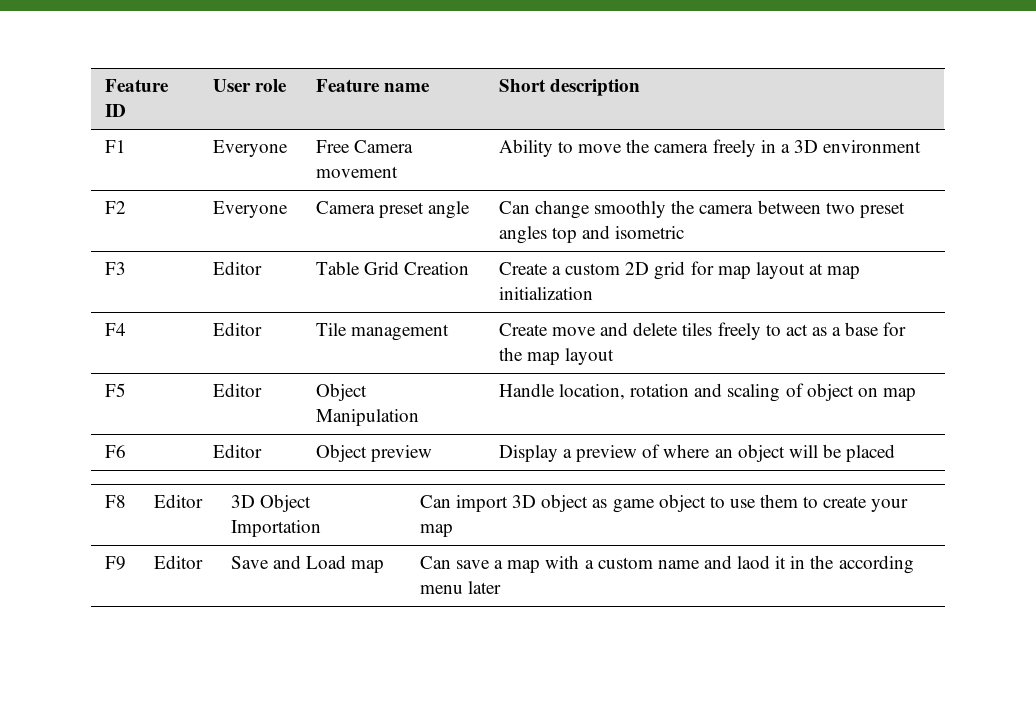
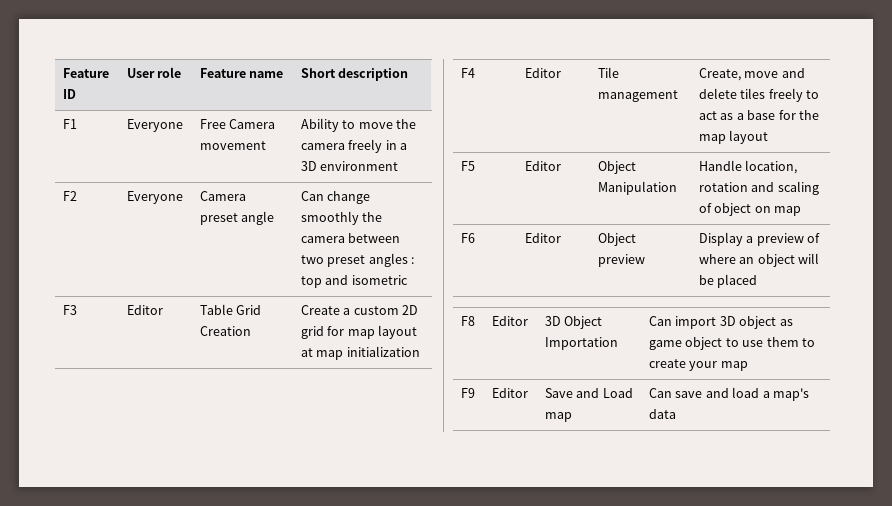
(547, 235) none -> [411,257,415,264] :
[498,323,548,336] Create -> [699,68,742,81] Create,
[494,555,914,574] [419,581,501,594] a map with a custom name and laod it in the according menu later -> [705,387,809,401] [649,409,677,419] and load a map's data

